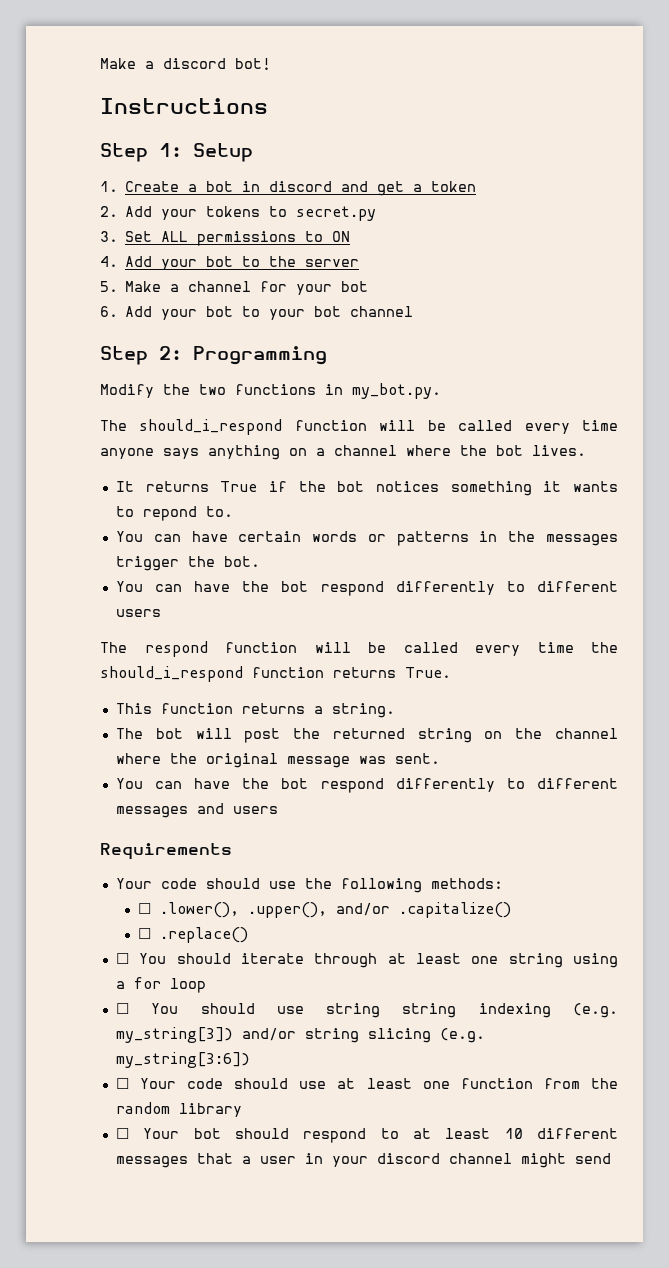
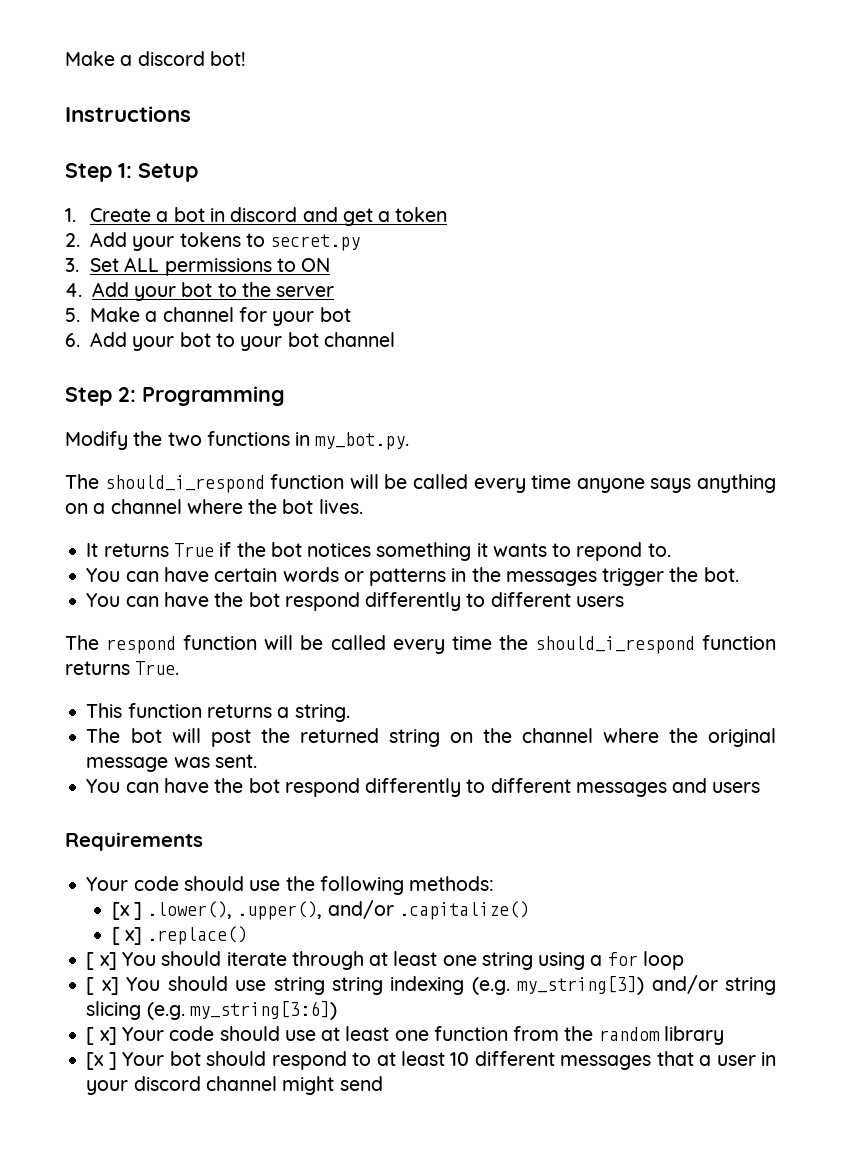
[137,903,151,914] ☐ -> [111,902,142,920] [x ]
[137,928,151,939] ☐ -> [111,927,142,945] [ x]
[115,953,129,964] ☐ -> [86,952,117,970] [ x]
[115,1003,129,1014] ☐ -> [86,977,119,995] [ x]
[115,1078,129,1089] ☐ -> [86,1027,117,1045] [ x]
[115,1128,129,1139] ☐ -> [86,1052,117,1070] [x ]

